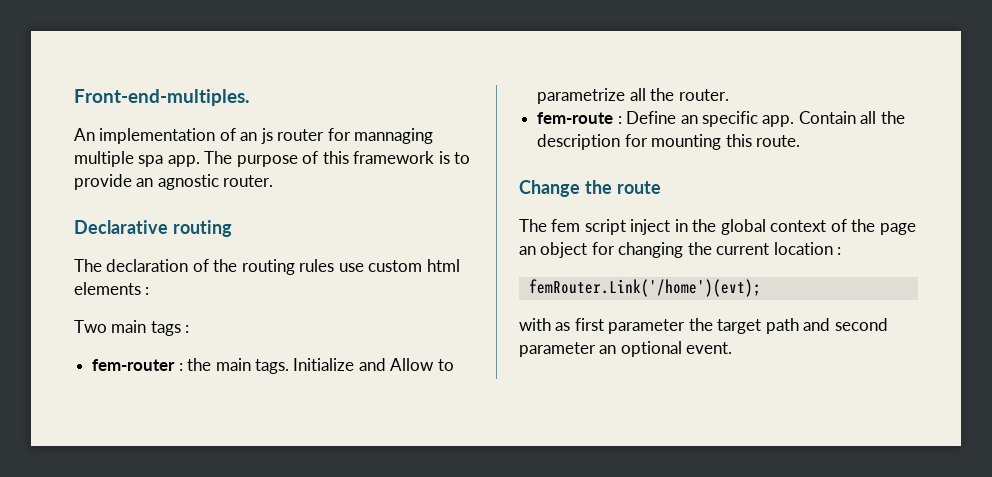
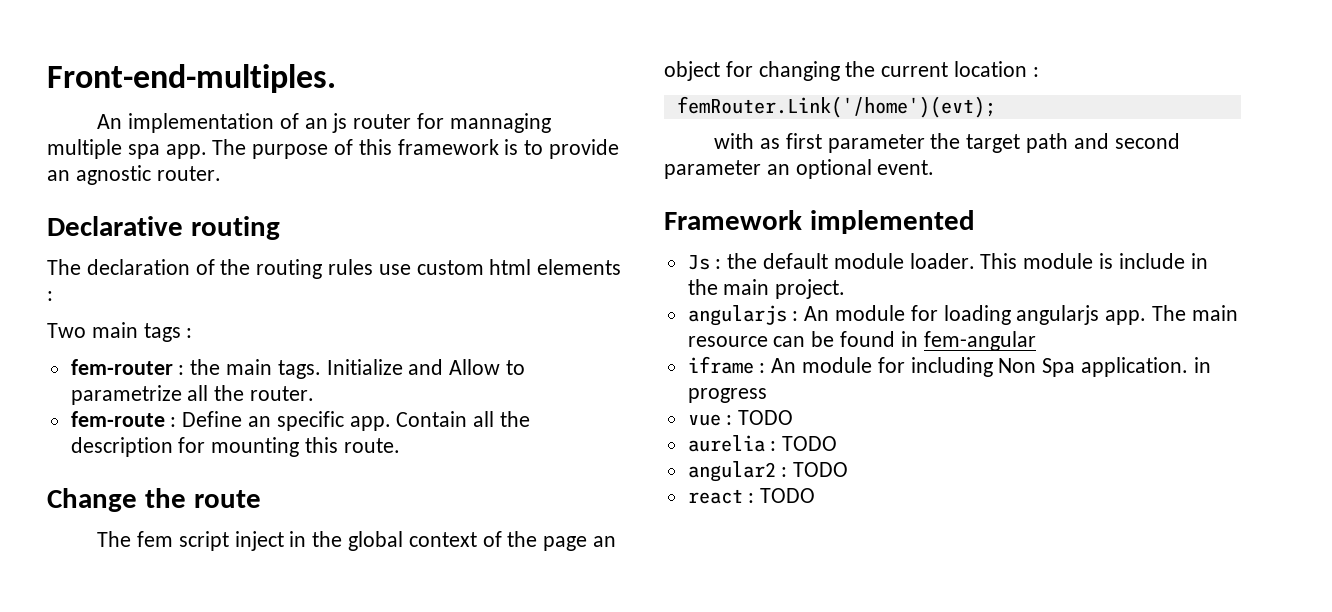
(733, 348) none -> [664,210,975,234] [687,253,1208,270] [687,279,846,299] [687,305,1238,326] [687,331,1036,351] [687,356,1211,377] [687,388,767,403] [687,410,794,426] [687,435,838,452] [687,461,849,482] [687,488,816,504] // Framework implemented // Js : the default module loader. This module is include in the main project. // angularjs : An module for loading angularjs app. The main resource can be found in fem-angular // iframe : An module for including Non Spa application. in progress // vue : TODO // aurelia : TODO // angular2 : TODO // react : TODO

